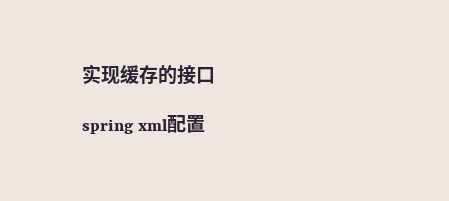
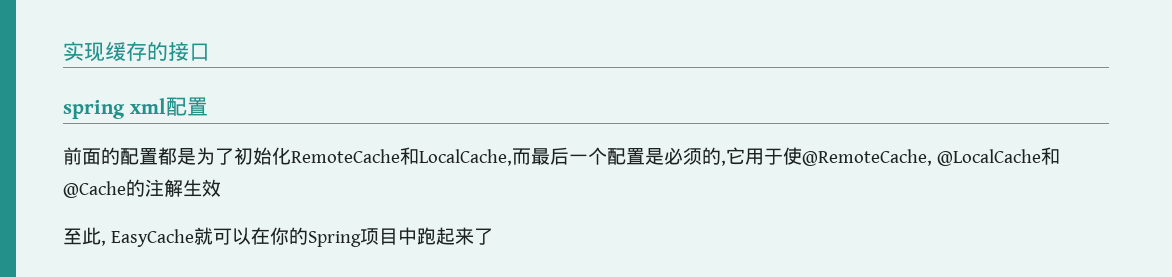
(206, 124) none -> [63,147,1060,166] [63,179,221,198] [63,227,493,247] // 前面的配置都是为了初始化RemoteCache和LocalCache,而最后一个配置是必须的,它用于使@RemoteCache, @LocalCache和@Cache的注解生效 // 至此, EasyCache就可以在你的Spring项目中跑起来了

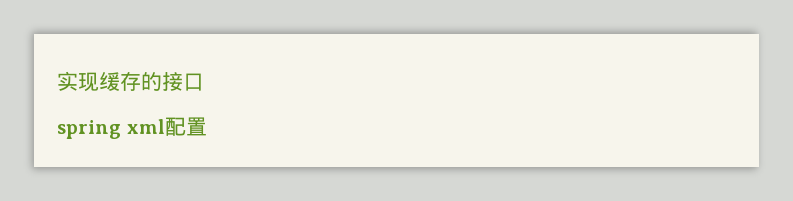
[63,147,1060,166] [63,179,221,198] [63,227,493,247] // 前面的配置都是为了初始化RemoteCache和LocalCache,而最后一个配置是必须的,它用于使@RemoteCache, @LocalCache和@Cache的注解生效 // 至此, EasyCache就可以在你的Spring项目中跑起来了 -> (207, 126) none

